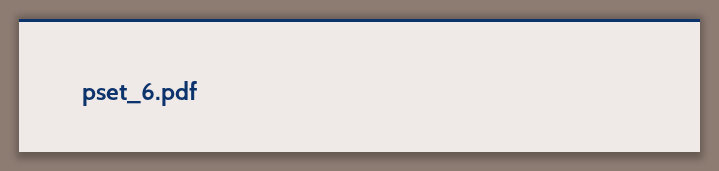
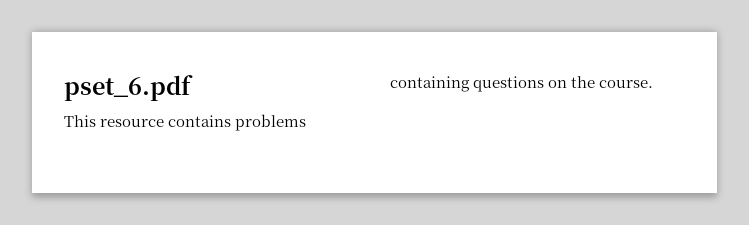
(197, 93) none -> [64,114,307,131] [390,76,654,92] // This resource contains problems containing questions on the course.

